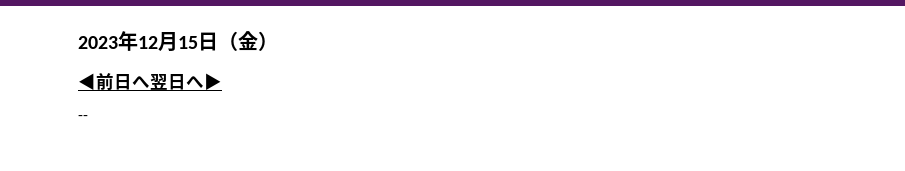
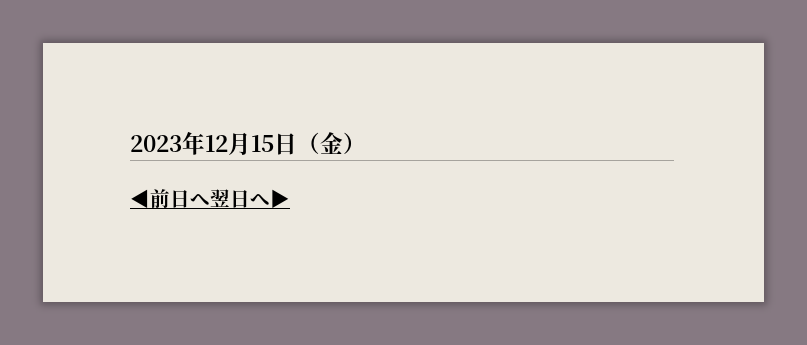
[78,115,88,120] // -- -> (290, 198) none

